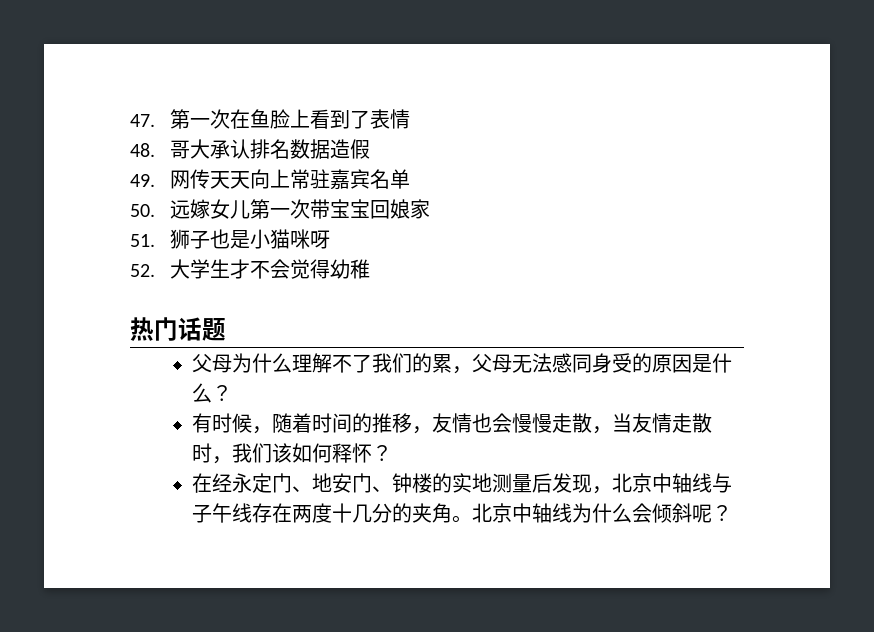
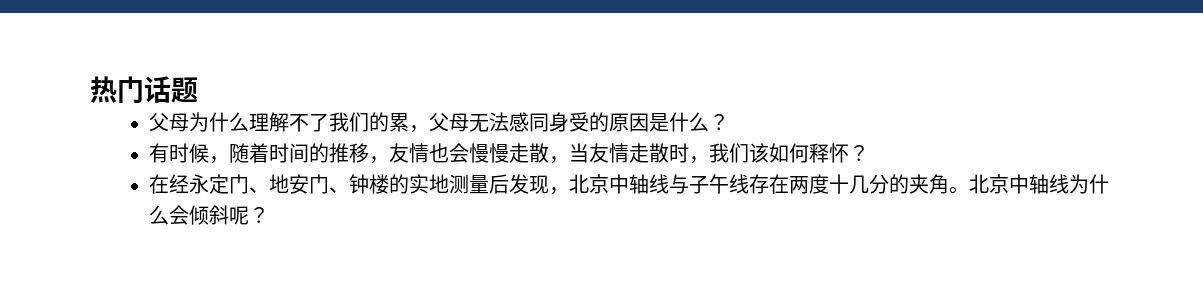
[130,109,410,129] [130,139,370,159] [130,169,410,190] [130,199,430,219] [130,229,330,249] [130,259,370,279] 47.第一次在鱼脸上看到了表情 // 48.哥大承认排名数据造假 // 49.网传天天向上常驻嘉宾名单 // 50.远嫁女儿第一次带宝宝回娘家 // 51.狮子也是小猫咪呀 // 52.大学生才不会觉得幼稚 // -> (90, 89) none

